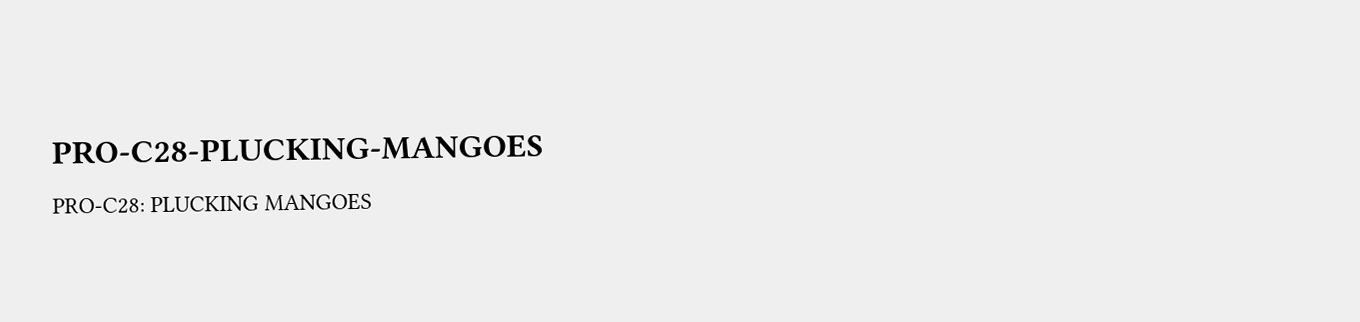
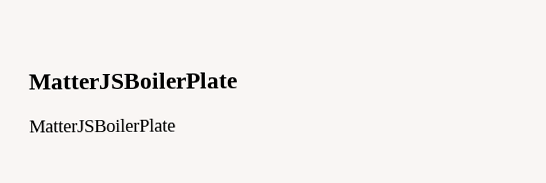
[51,134,543,165] [52,192,373,215] PRO-C28-PLUCKING-MANGOES // PRO-C28: PLUCKING MANGOES -> [28,72,237,90] [29,118,176,133] MatterJSBoilerPlate // MatterJSBoilerPlate

